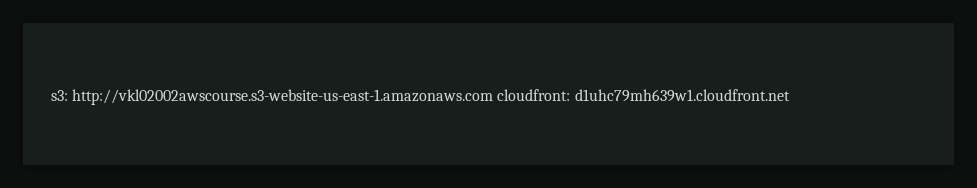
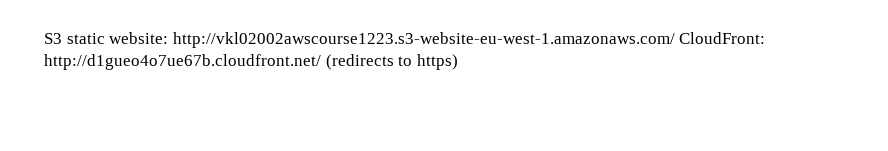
[51,89,790,105] s3: http://vkl02002awscourse.s3-website-us-east-1.amazonaws.com cloudfront: d1uhc79mh639w1.cloudfront.net -> [44,32,766,48] [44,54,458,70] S3 static website: http://vkl02002awscourse1223.s3-website-eu-west-1.amazonaws.com/ CloudFront: http://d1gueo4o7ue67b.cloudfront.net/ (redirects to https)

